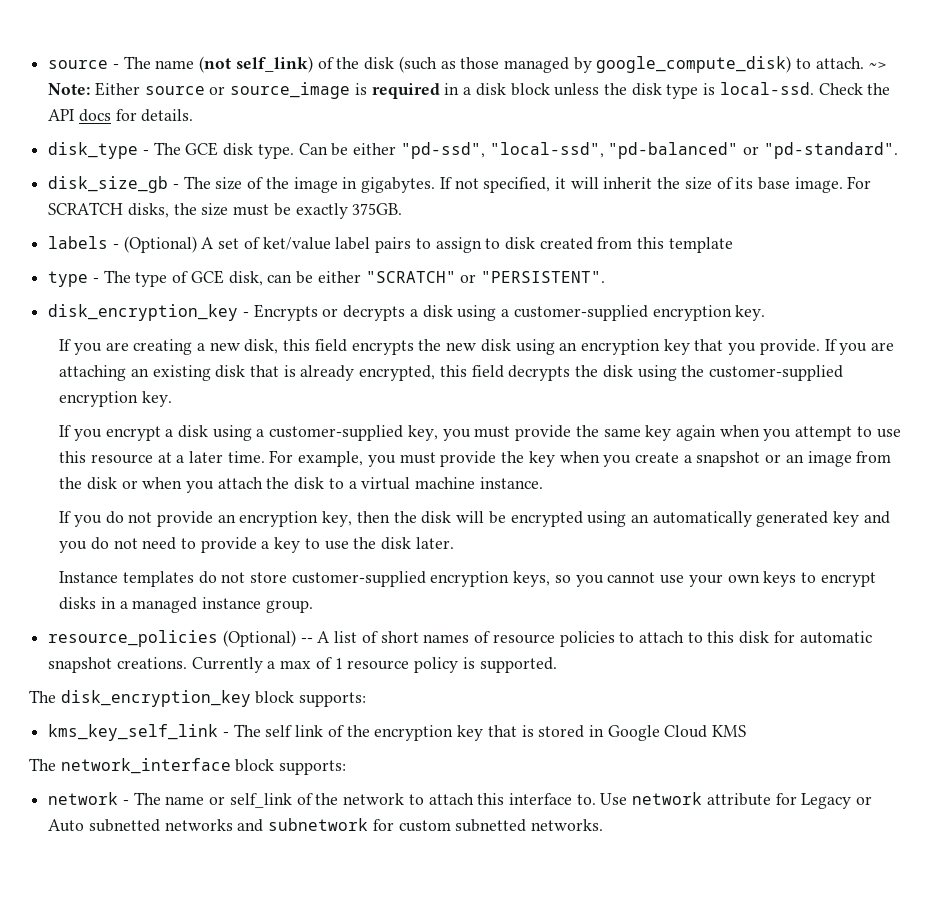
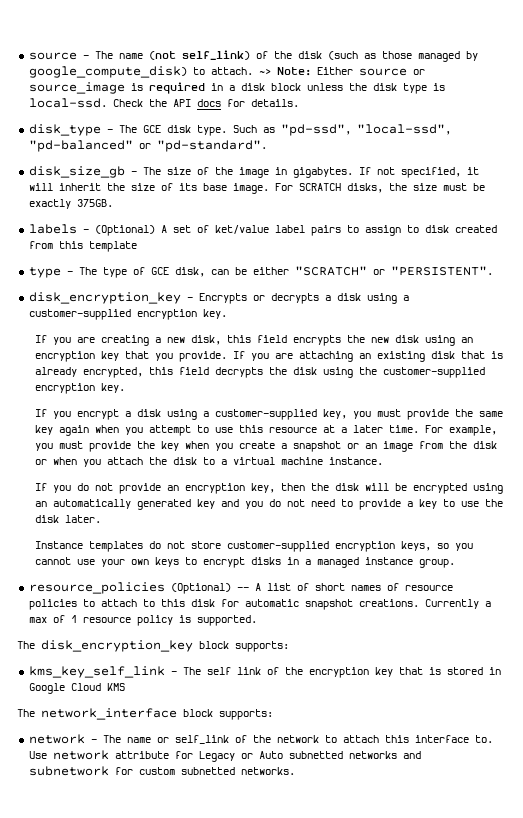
[298,143,397,156] Can be either -> [232,125,275,133] Such as

